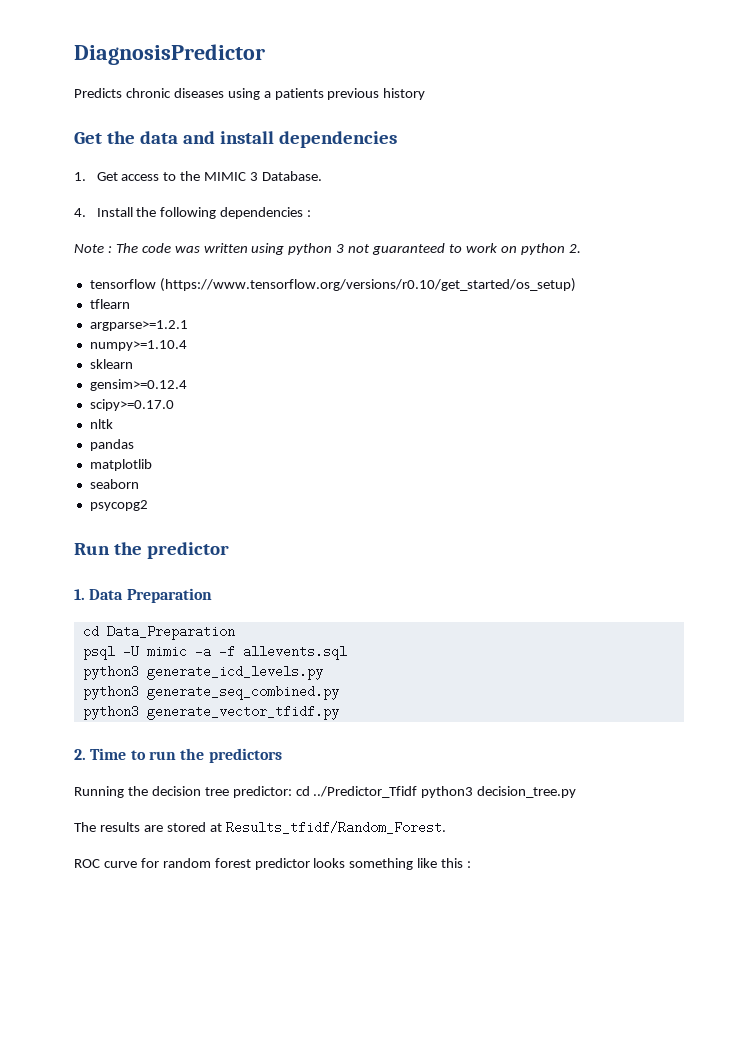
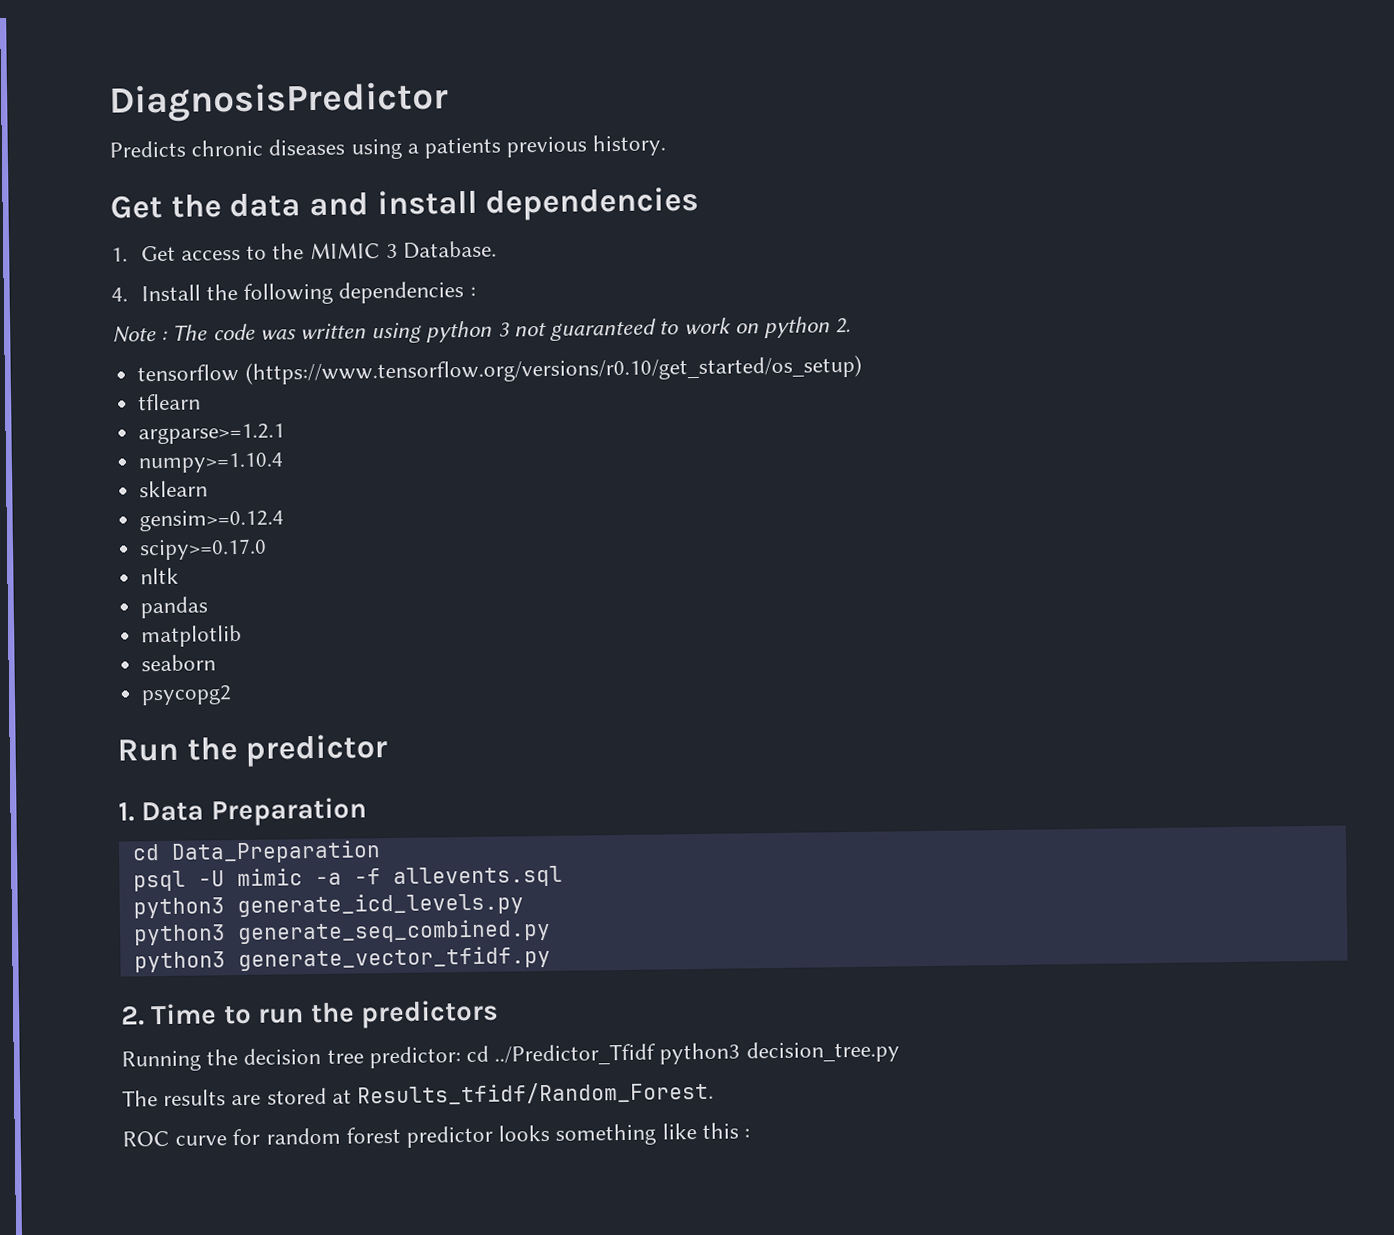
[383,88,426,100] history -> [592,134,667,157] history.

